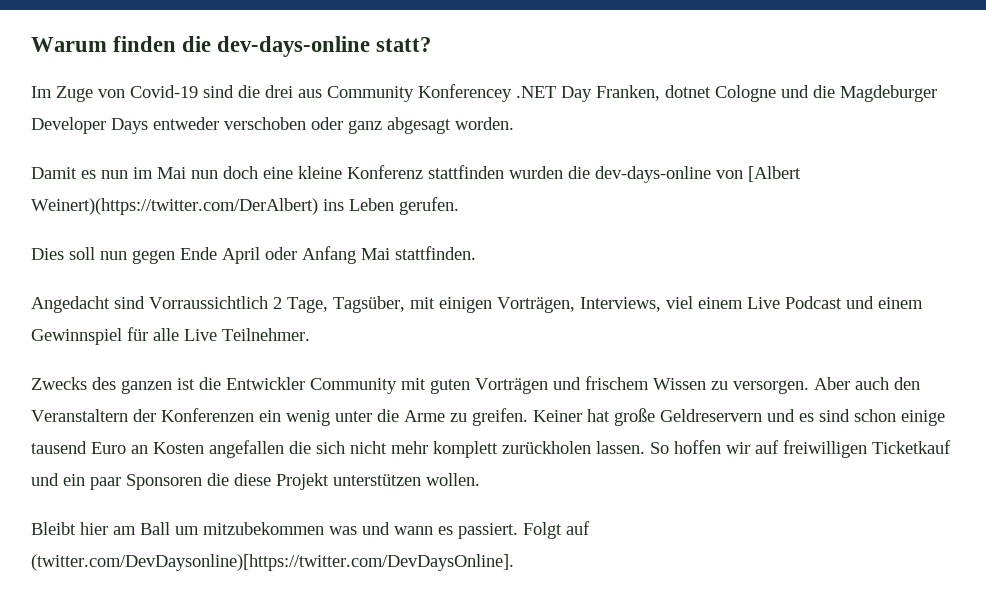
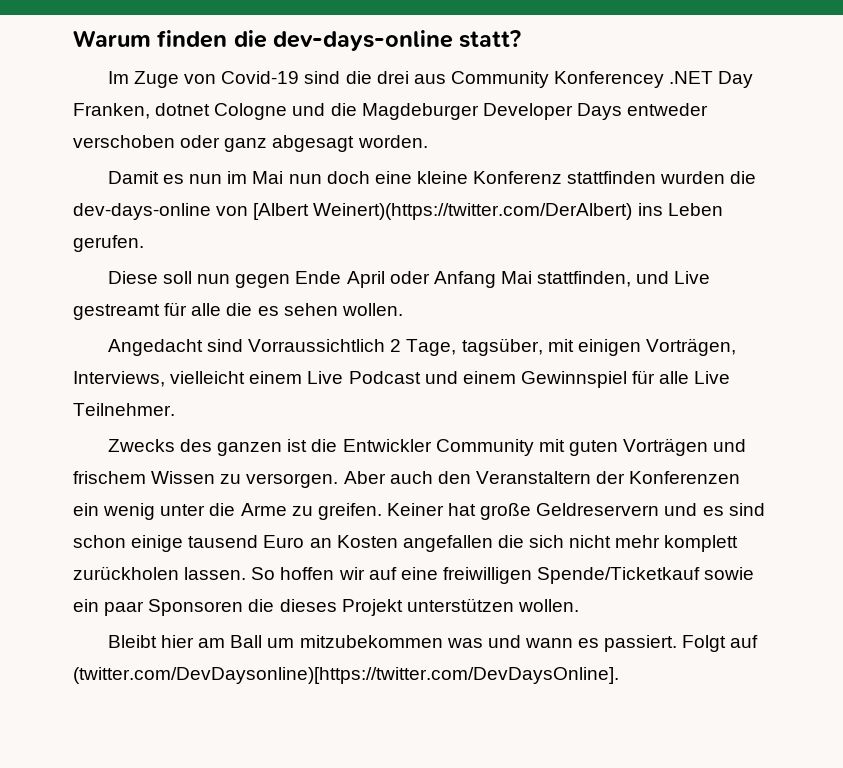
[31,248,64,260] Dies -> [107,271,158,284] Diese
[395,246,476,260] stattfinden. -> [537,271,711,287] [73,302,403,320] stattfinden, und Live gestreamt für alle die es sehen wollen.
[333,296,405,313] Tagsüber, -> [461,338,543,356] tagsüber,
[666,296,693,309] viel -> [170,371,246,384] vielleicht
[783,440,951,458] [31,473,59,486] freiwilligen Ticketkauf und -> [400,567,755,584] eine freiwilligen Spende/Ticketkauf sowie
[234,473,271,486] diese -> [279,599,337,612] dieses

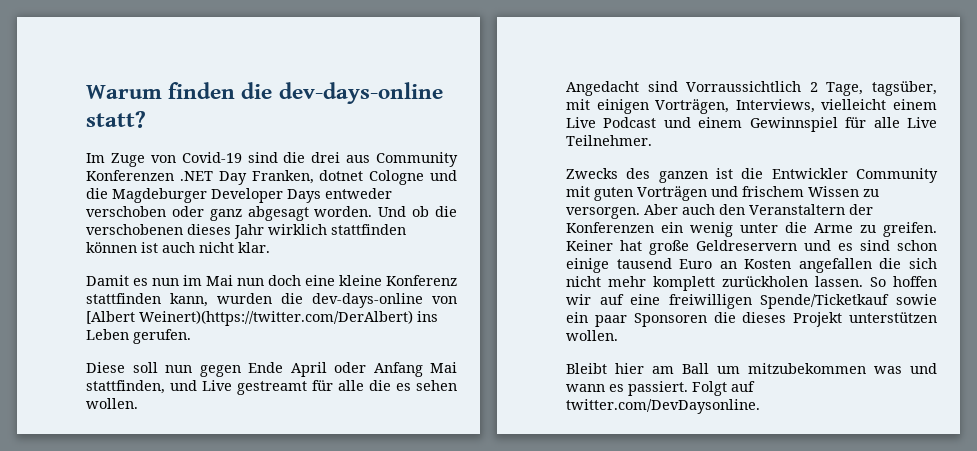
[554,71,665,88] Konferencey -> [86,170,174,181] Konferenzen
(428, 141) none -> [378,206,457,217] [86,224,406,239] [86,242,270,253] Und ob die verschobenen dieses Jahr wirklich stattfinden können ist auch nicht klar.
(657, 177) none -> [170,293,208,307] kann,
[73,667,619,684] (twitter.com/DevDaysonline)[https://twitter.com/DevDaysOnline]. -> [566,399,760,414] twitter.com/DevDaysonline.

